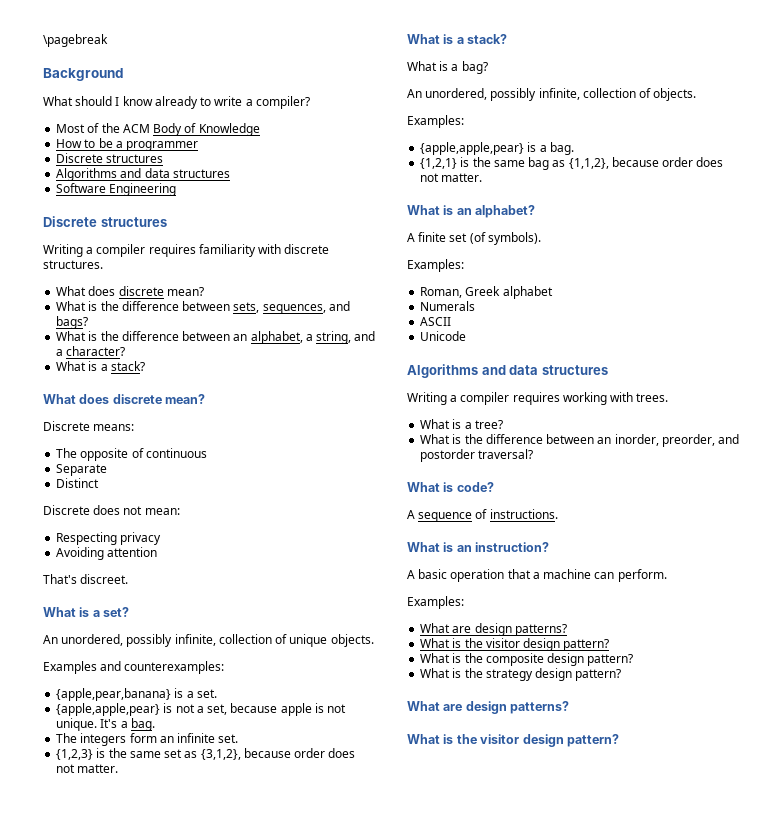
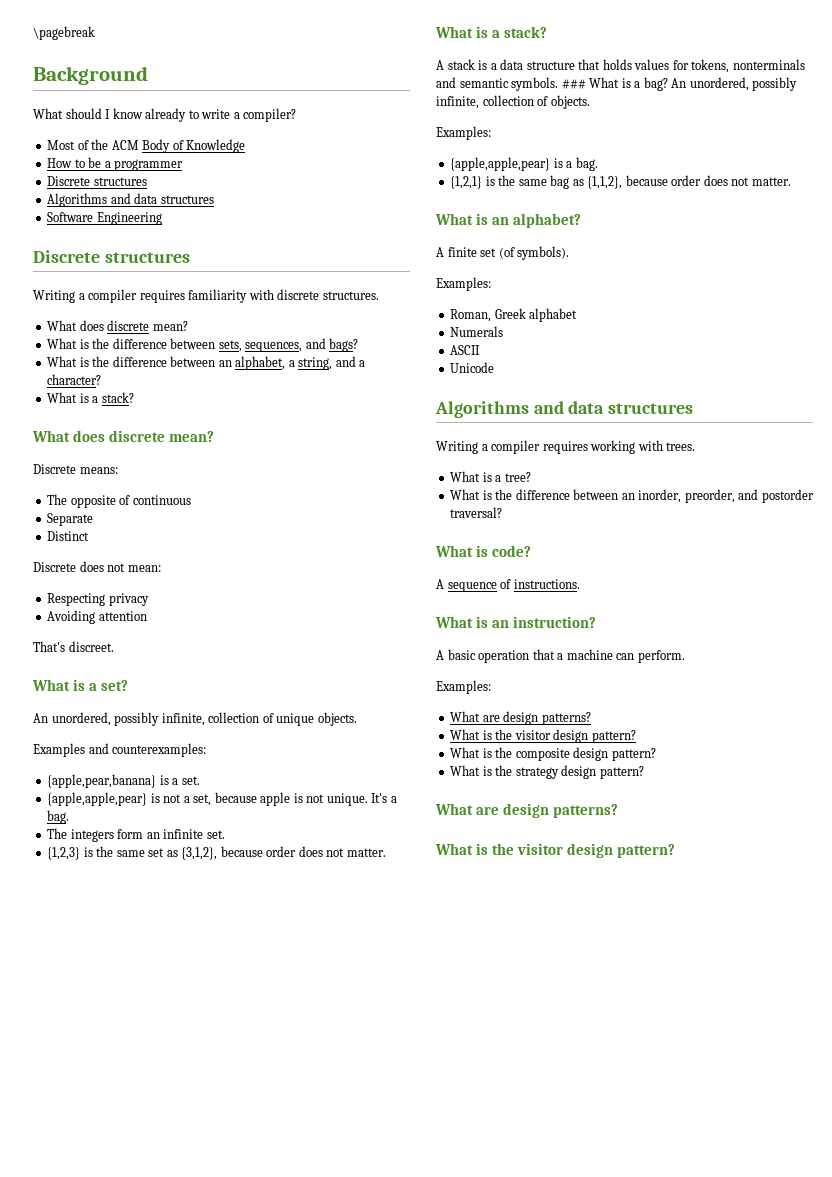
(508, 39) none -> [436,59,805,73] [436,77,586,91] A stack is a data structure that holds values for tokens, nonterminals and semantic symbols. ###
(488, 67) // -> (668, 84) none

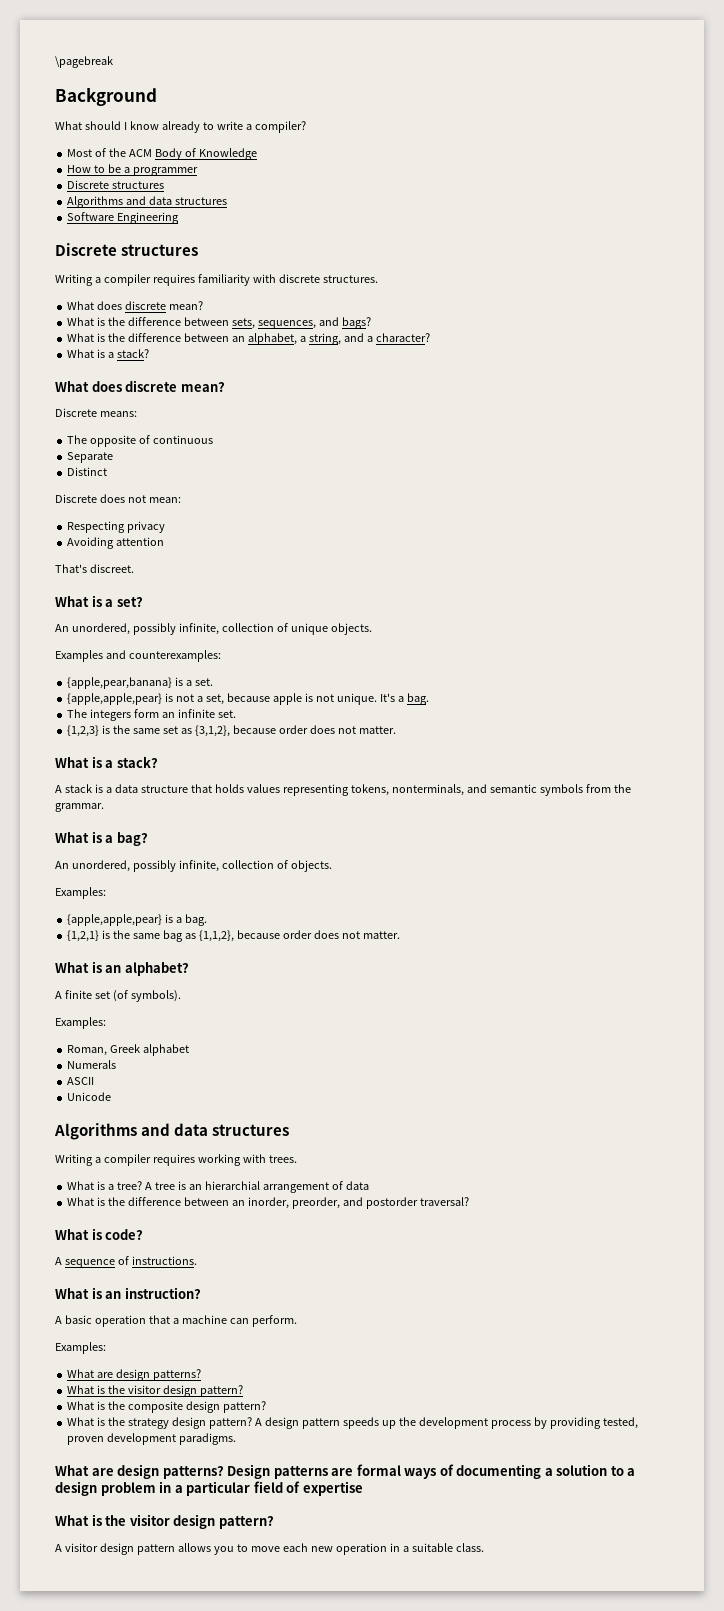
[672,59,805,73] [436,77,586,91] for tokens, nonterminals and semantic symbols. ### -> [282,784,631,796] [55,803,104,812] representing tokens, nonterminals, and semantic symbols from the grammar. //
(668, 84) none -> (148, 839) //
(531, 477) none -> [144,1181,369,1193] A tree is an hierarchial arrangement of data
[435,803,619,818] [435,843,676,858] // What are design patterns? // What is the visitor design pattern? -> [254,1417,638,1429] [67,1433,237,1445] [55,1464,636,1479] [55,1481,363,1496] [55,1514,274,1529] [55,1543,484,1555] A design pattern speeds up the development process by providing tested, proven development paradigms. // What are design patterns? Design patterns are formal ways of documenting a solution to a design problem in a particular field of expertise // What is the visitor design pattern? // A visitor design pattern allows you to move each new operation in a suitable class.

